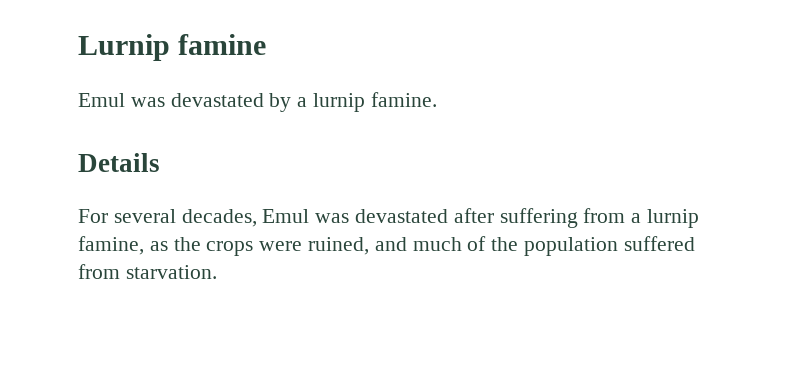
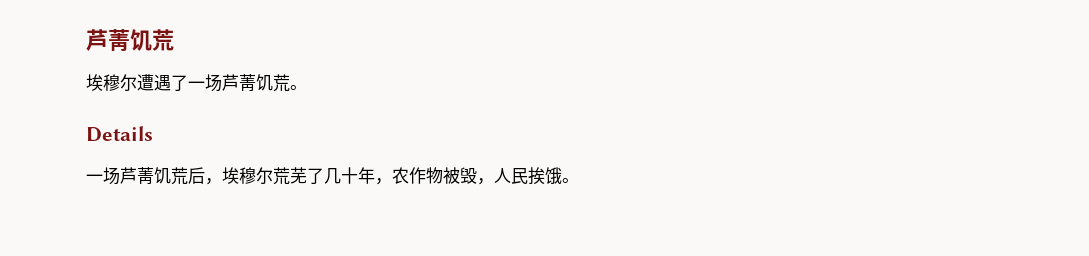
[78,34,267,61] [78,92,437,112] [78,153,160,172] [78,208,700,228] [78,236,695,256] [78,264,217,279] Lurnip famine // Emul was devastated by a lurnip famine. // Details // For several decades, Emul was devastated after suffering from a lurnip famine, as the crops were ruined, and much of the population suffered from starvation. -> [86,29,174,51] [86,74,307,92] [86,126,153,142] [86,167,579,185] 芦菁饥荒 // 埃穆尔遭遇了一场芦菁饥荒。 // Details // 一场芦菁饥荒后，埃穆尔荒芜了几十年，农作物被毁，人民挨饿。

